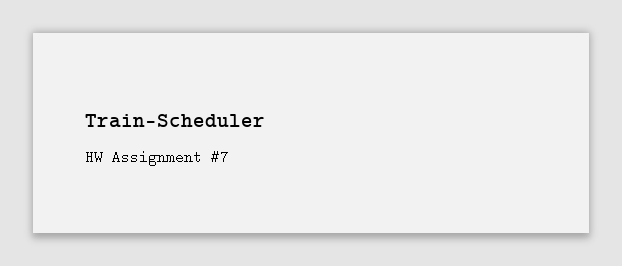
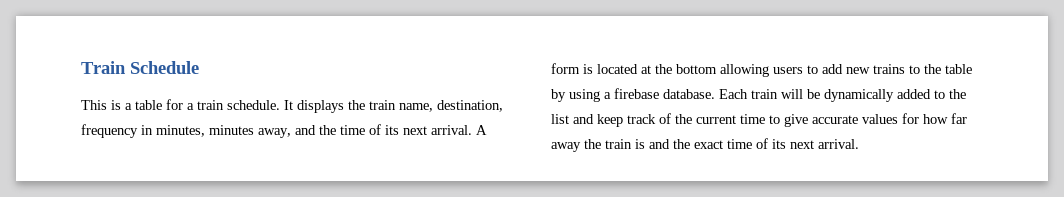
[85,114,265,128] [85,150,229,166] Train-Scheduler // HW Assignment #7 -> [81,61,199,74] [81,99,503,113] [81,124,487,138] [551,63,972,77] [551,88,966,102] [551,113,967,127] [551,138,859,152] Train Schedule // This is a table for a train schedule. It displays the train name, destination, frequency in minutes, minutes away, and the time of its next arrival. A form is located at the bottom allowing users to add new trains to the table by using a firebase database. Each train will be dynamically added to the list and keep track of the current time to give accurate values for how far away the train is and the exact time of its next arrival.

